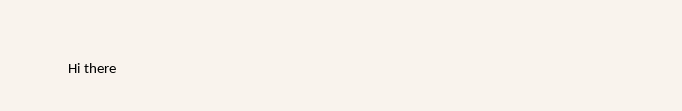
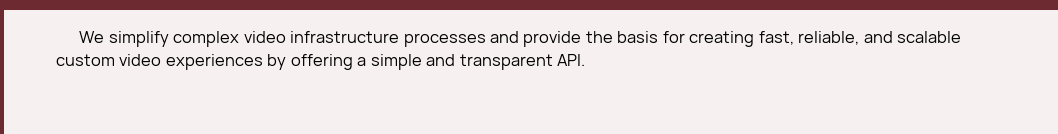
[68,63,116,73] Hi there -> [79,31,962,47] [56,54,586,70] We simplify complex video infrastructure processes and provide the basis for creating fast, reliable, and scalable custom video experiences by offering a simple and transparent API.

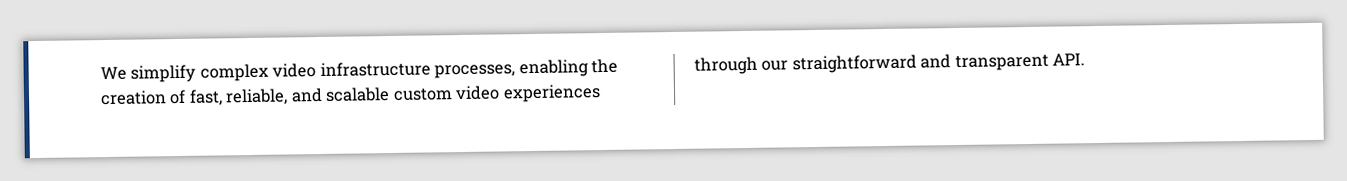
[403,31,755,47] processes and provide the basis for creating -> [434,58,619,79] [100,89,187,106] processes, enabling the creation of
[267,54,422,70] by offering a simple -> [694,54,917,75] through our straightforward

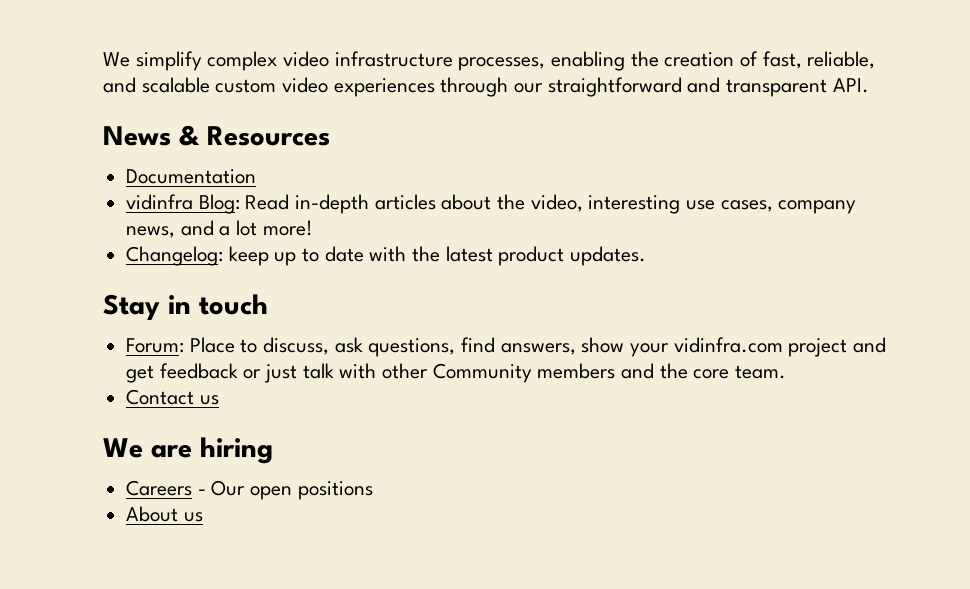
(1086, 59) none -> [103,125,330,146] [126,169,257,184] [126,194,857,214] [126,220,313,238] [126,246,647,266] [103,294,268,320] [126,337,887,357] [126,363,787,383] [126,389,219,405] [103,437,273,464] [126,480,373,500] [126,506,203,522] // News & Resources // Documentation // vidinfra Blog: Read in-depth articles about the video, interesting use cases, company news, and a lot more! // Changelog: keep up to date with the latest product updates. // Stay in touch // Forum: Place to discuss, ask questions, find answers, show your vidinfra.com project and get feedback or just talk with other Community members and the core team. // Contact us // We are hiring // Careers - Our open positions // About us

